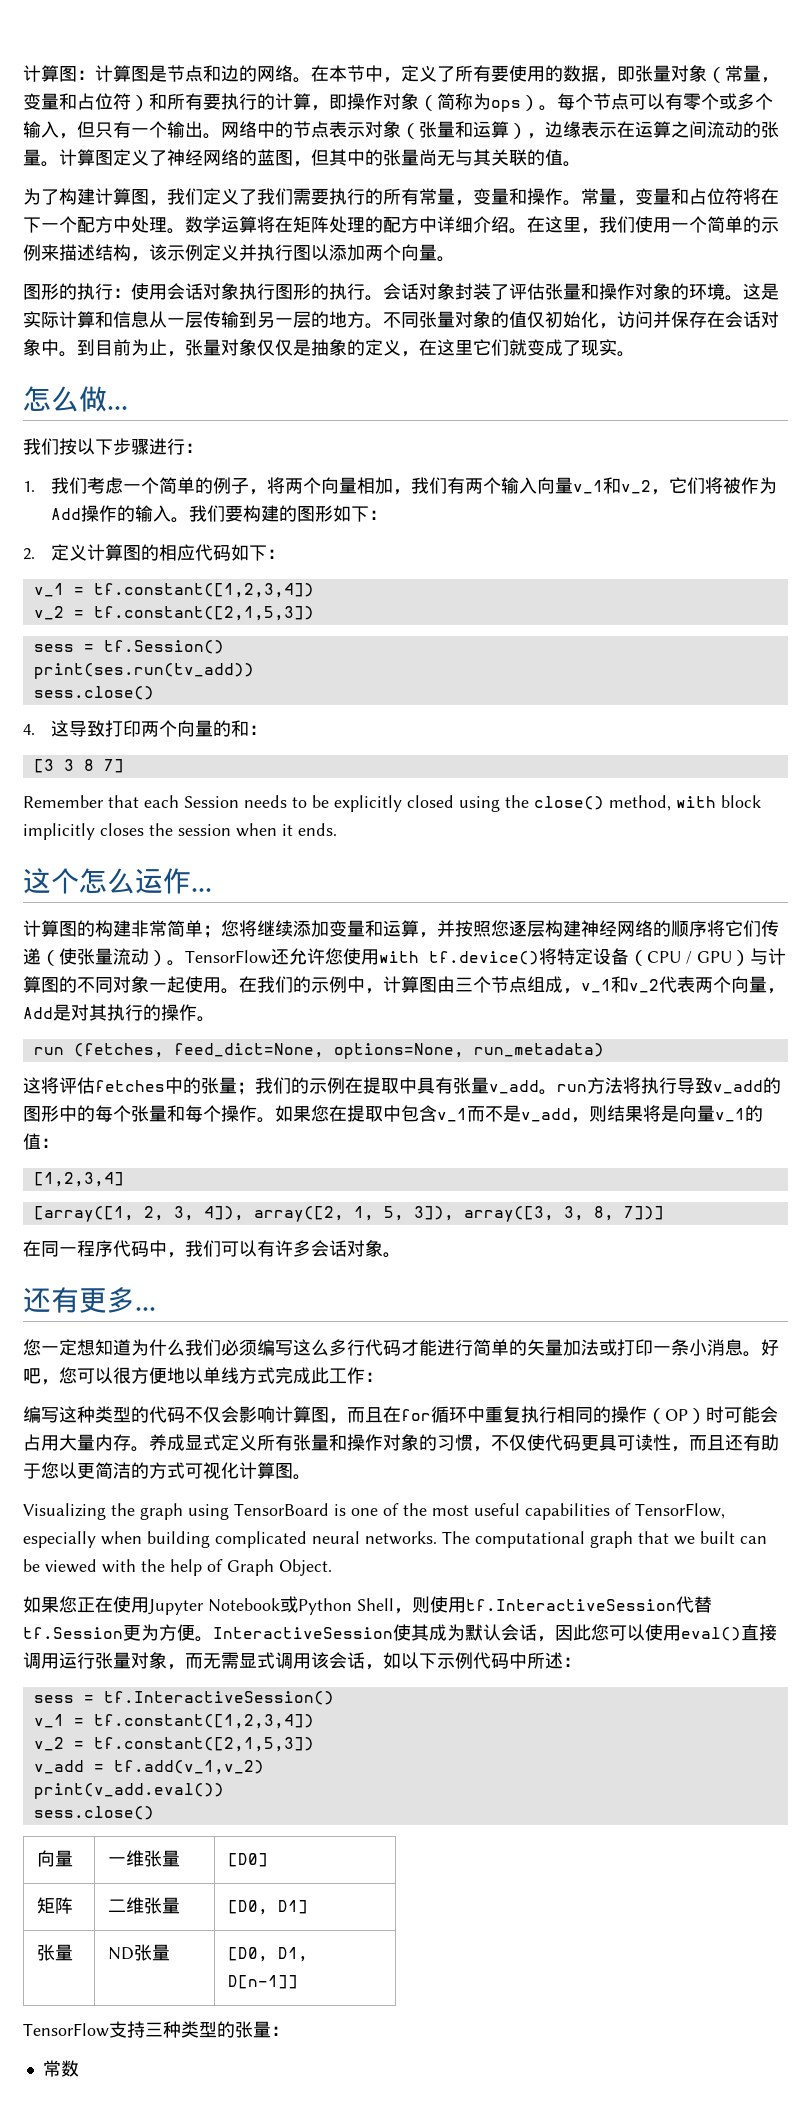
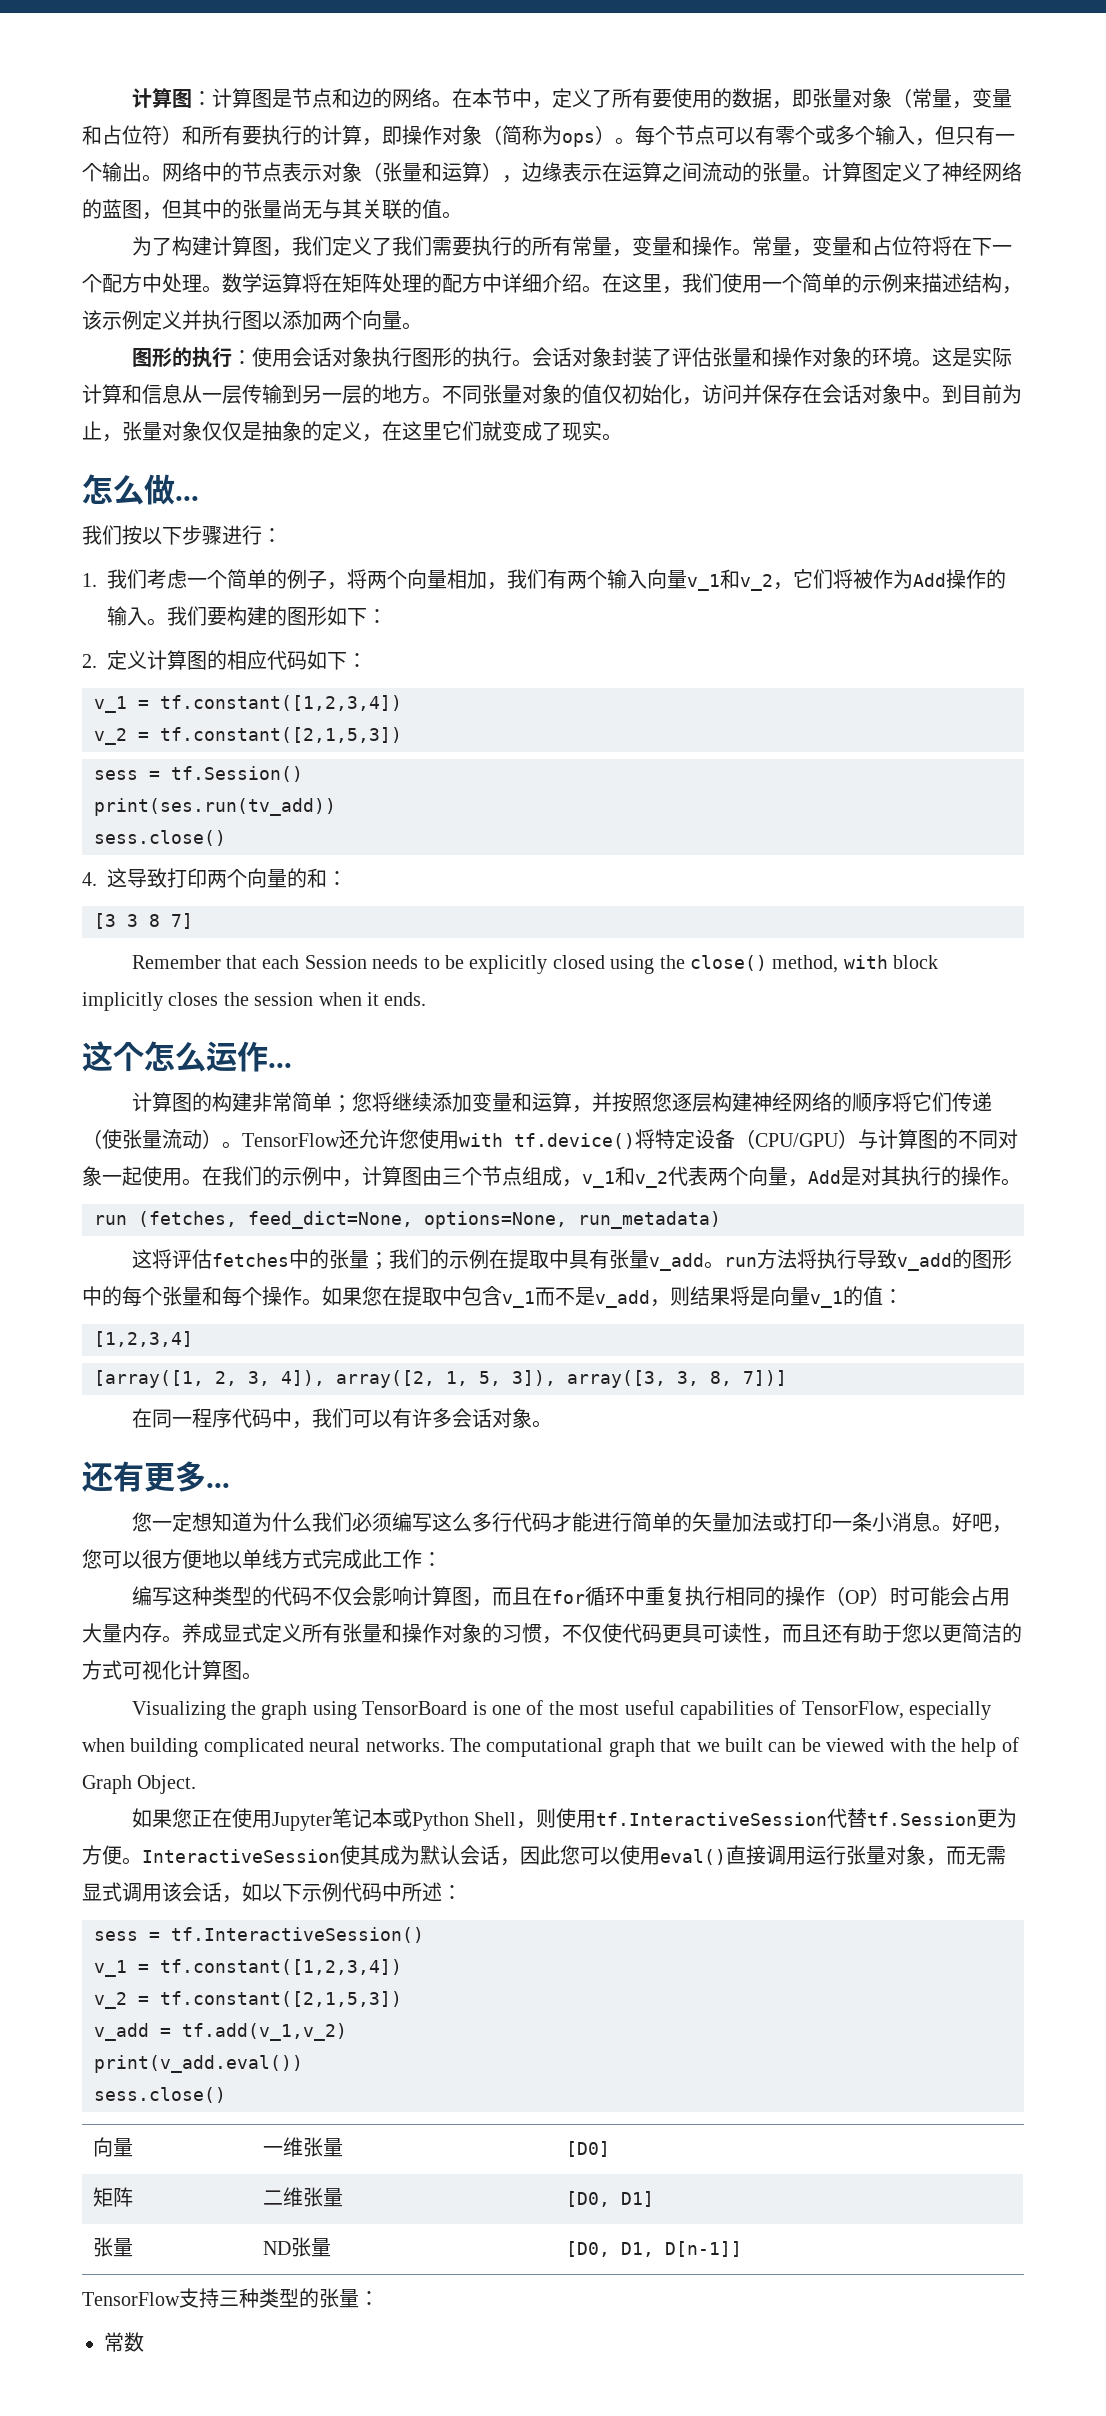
[647,951,732,964] CPU / GPU -> [755,1133,839,1147] CPU/GPU
[208,1598,280,1612] Notebook -> [331,1808,392,1828] 笔记本

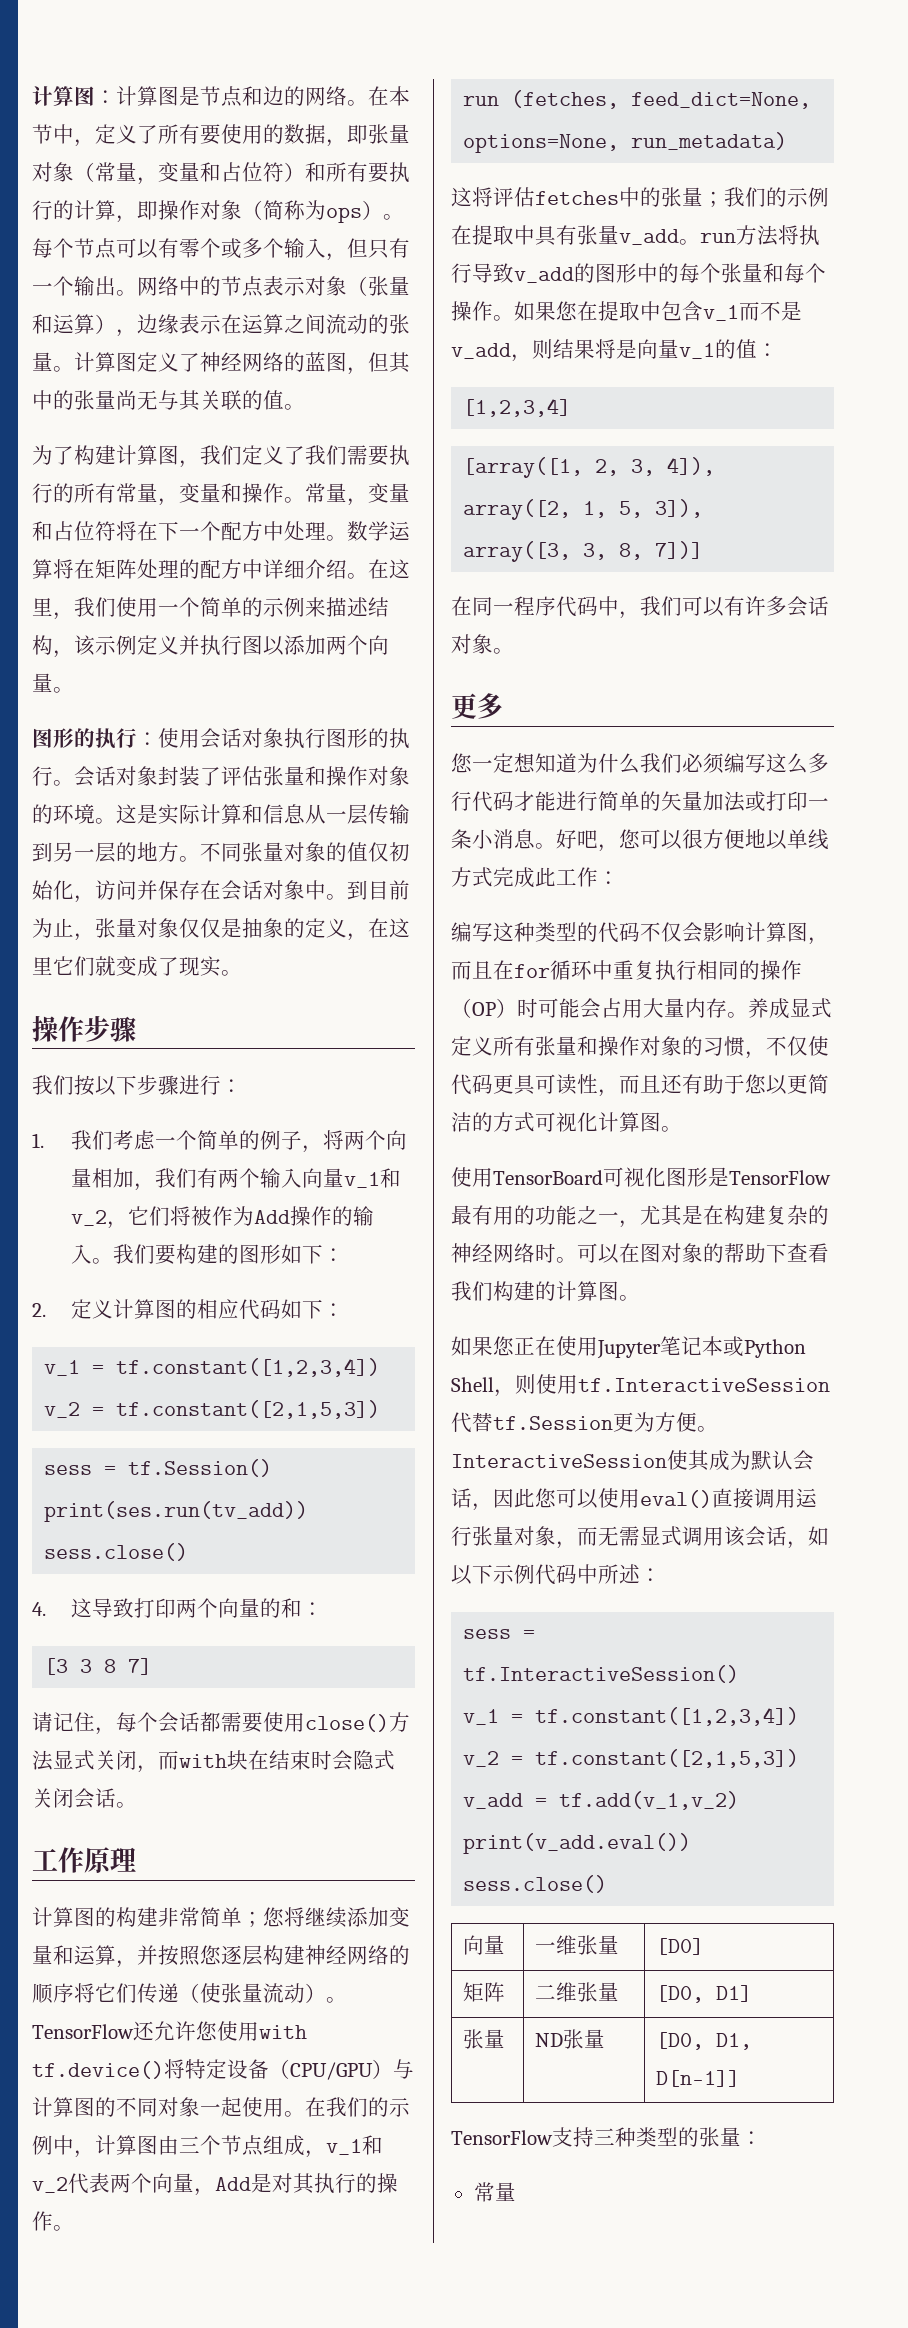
[82,474,199,505] 怎么做... -> [32,1015,136,1042] 操作步骤
[131,955,939,974] [82,992,427,1011] [82,1041,292,1072] Remember that each Session needs to be explicitly closed using the close() method, with block implicitly closes the session when it ends. // 这个怎么运作... -> [32,1712,410,1735] [32,1750,395,1773] [32,1788,137,1809] [32,1847,136,1873] 请记住，每个会话都需要使用close()方法显式关闭，而with块在结束时会隐式关闭会话。 // 工作原理
[82,1461,144,1492] 还有 -> (514, 651) none
[206,1483,230,1488] ... -> (503, 706) none
[131,1700,992,1720] [82,1737,1019,1757] [82,1775,197,1794] Visualizing the graph using TensorBoard is one of the most useful capabilities of TensorFlow, especially when building complicated neural networks. The computational graph that we built can be viewed with the help of Graph Object. -> [451,1167,831,1187] [451,1205,829,1228] [451,1243,829,1264] [451,1281,640,1301] 使用TensorBoard可视化图形是TensorFlow最有用的功能之一，尤其是在构建复杂的神经网络时。可以在图对象的帮助下查看我们构建的计算图。
[124,2332,144,2352] 数 -> [494,2182,516,2201] 量

